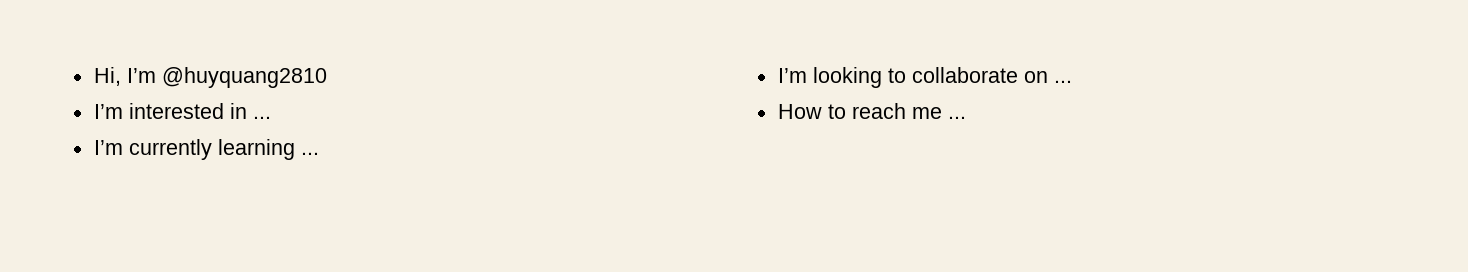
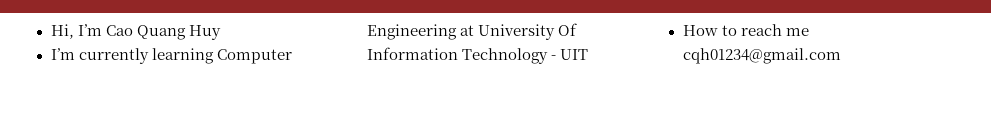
[161,67,327,88] [93,103,271,119] [93,139,319,160] [777,67,1072,88] @huyquang2810 // I’m interested in ... // I’m currently learning ... // I’m looking to collaborate on ... -> [105,25,221,40] [50,48,292,64] [366,23,577,40] [366,47,588,64] Cao Quang Huy // I’m currently learning Computer Engineering at University Of Information Technology - UIT
[947,116,966,119] ... -> [682,48,841,64] cqh01234@gmail.com

